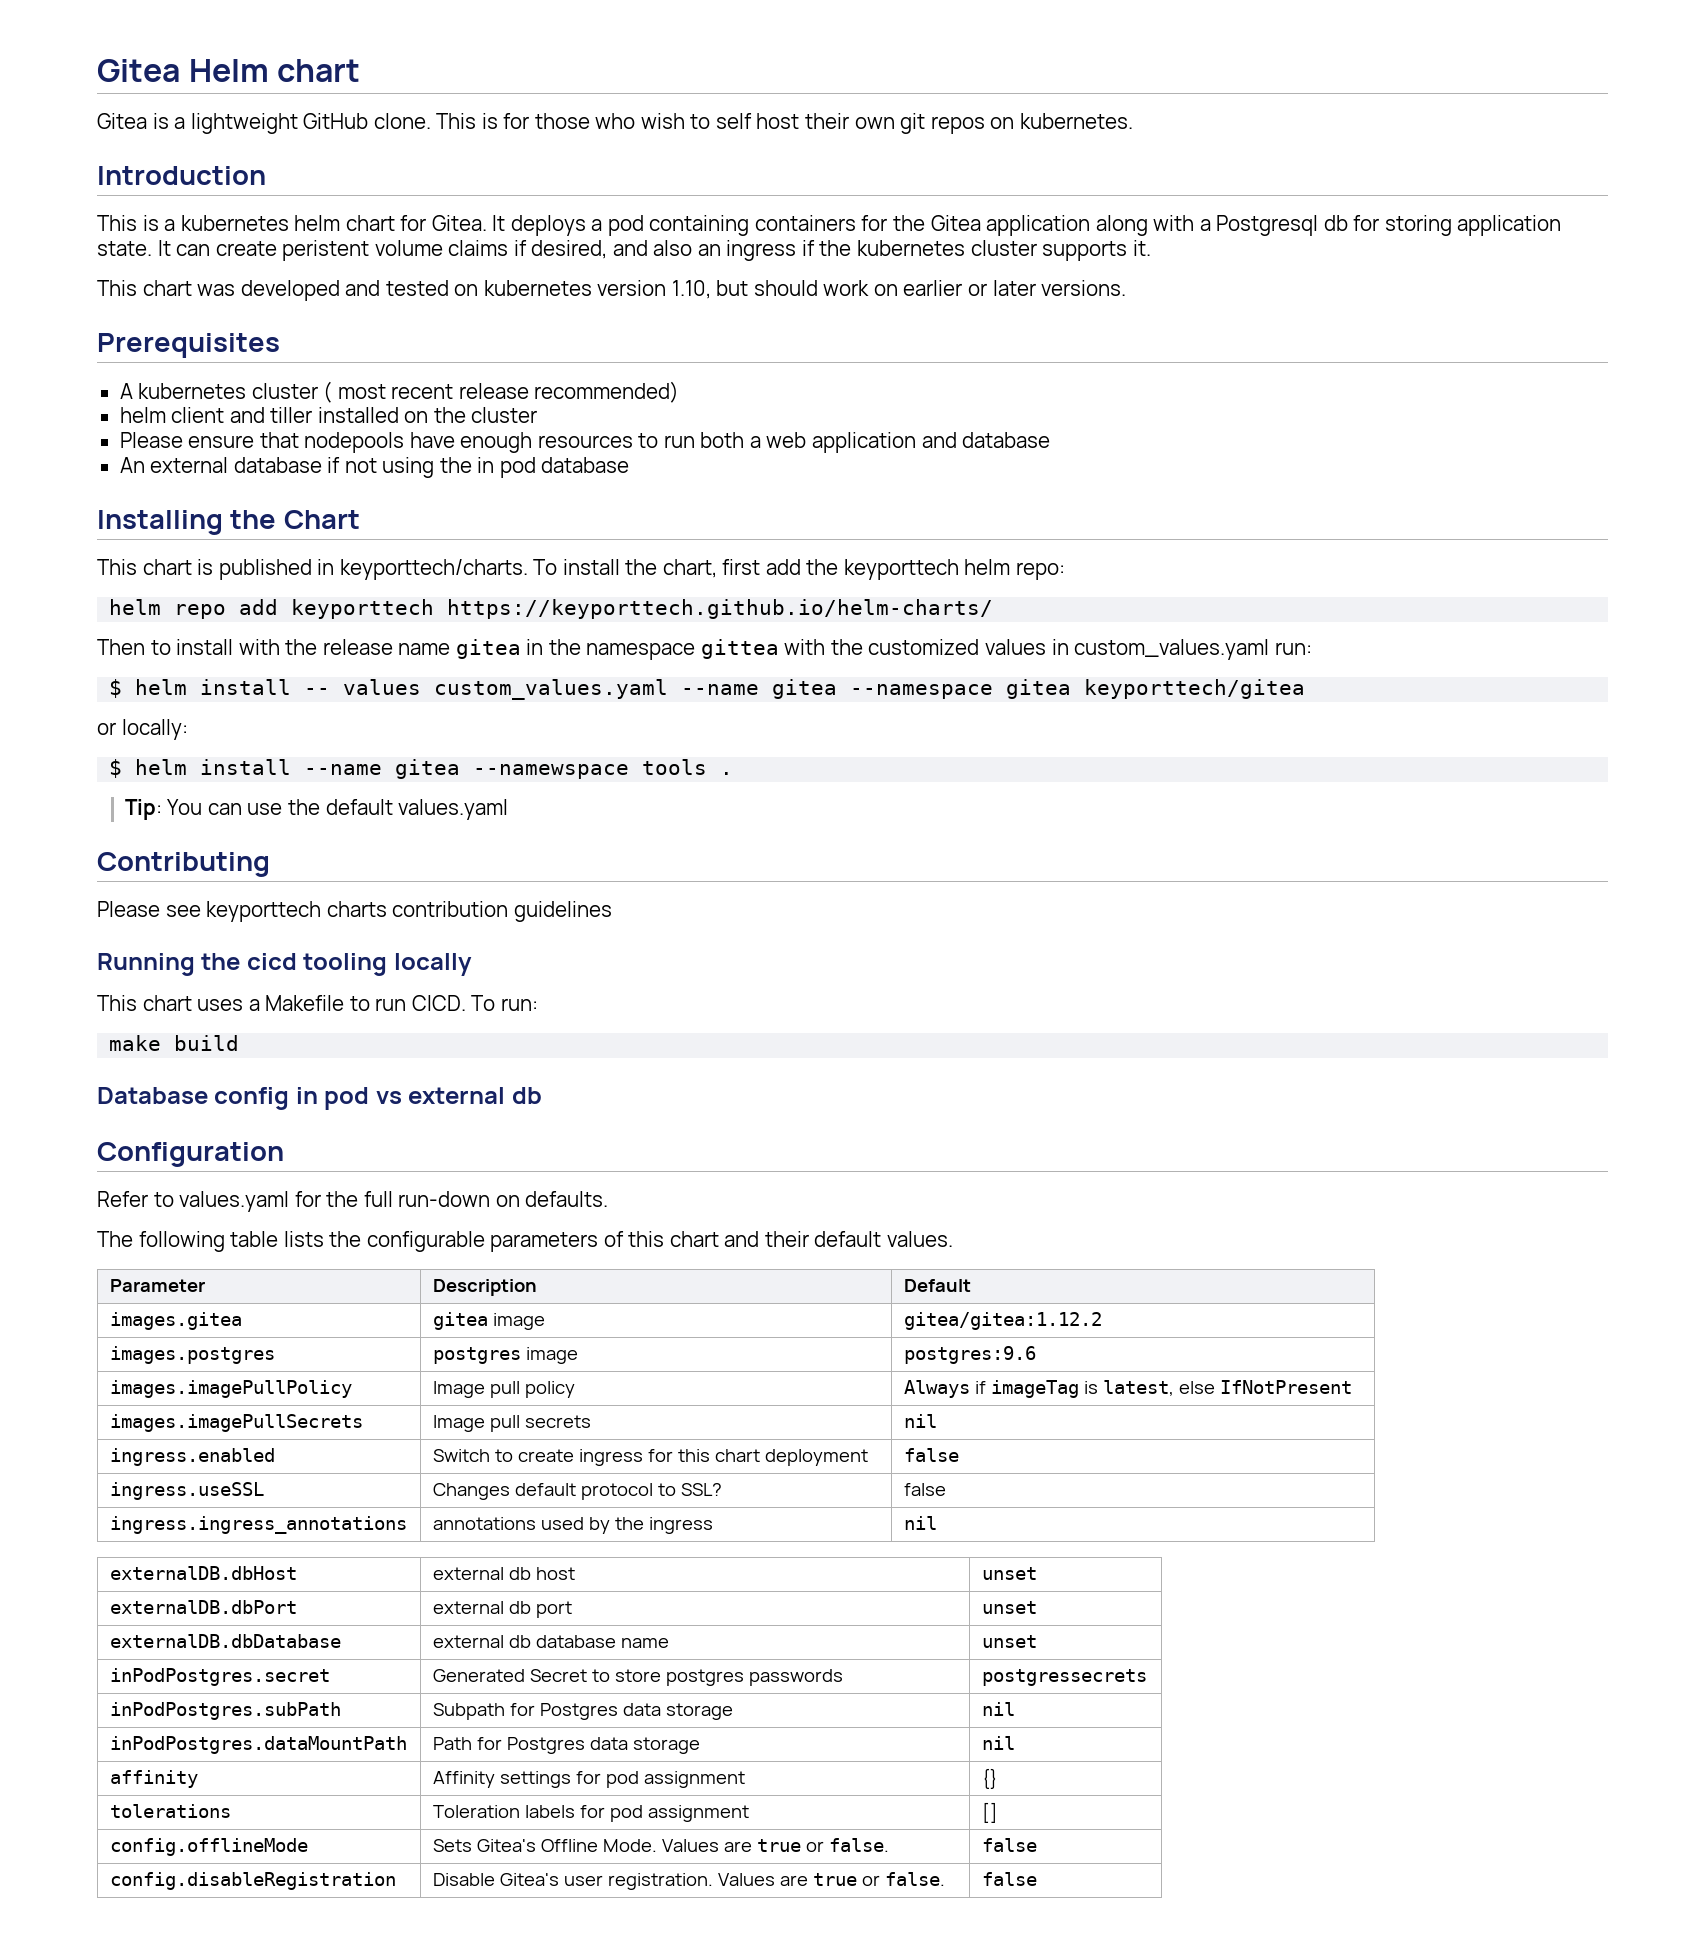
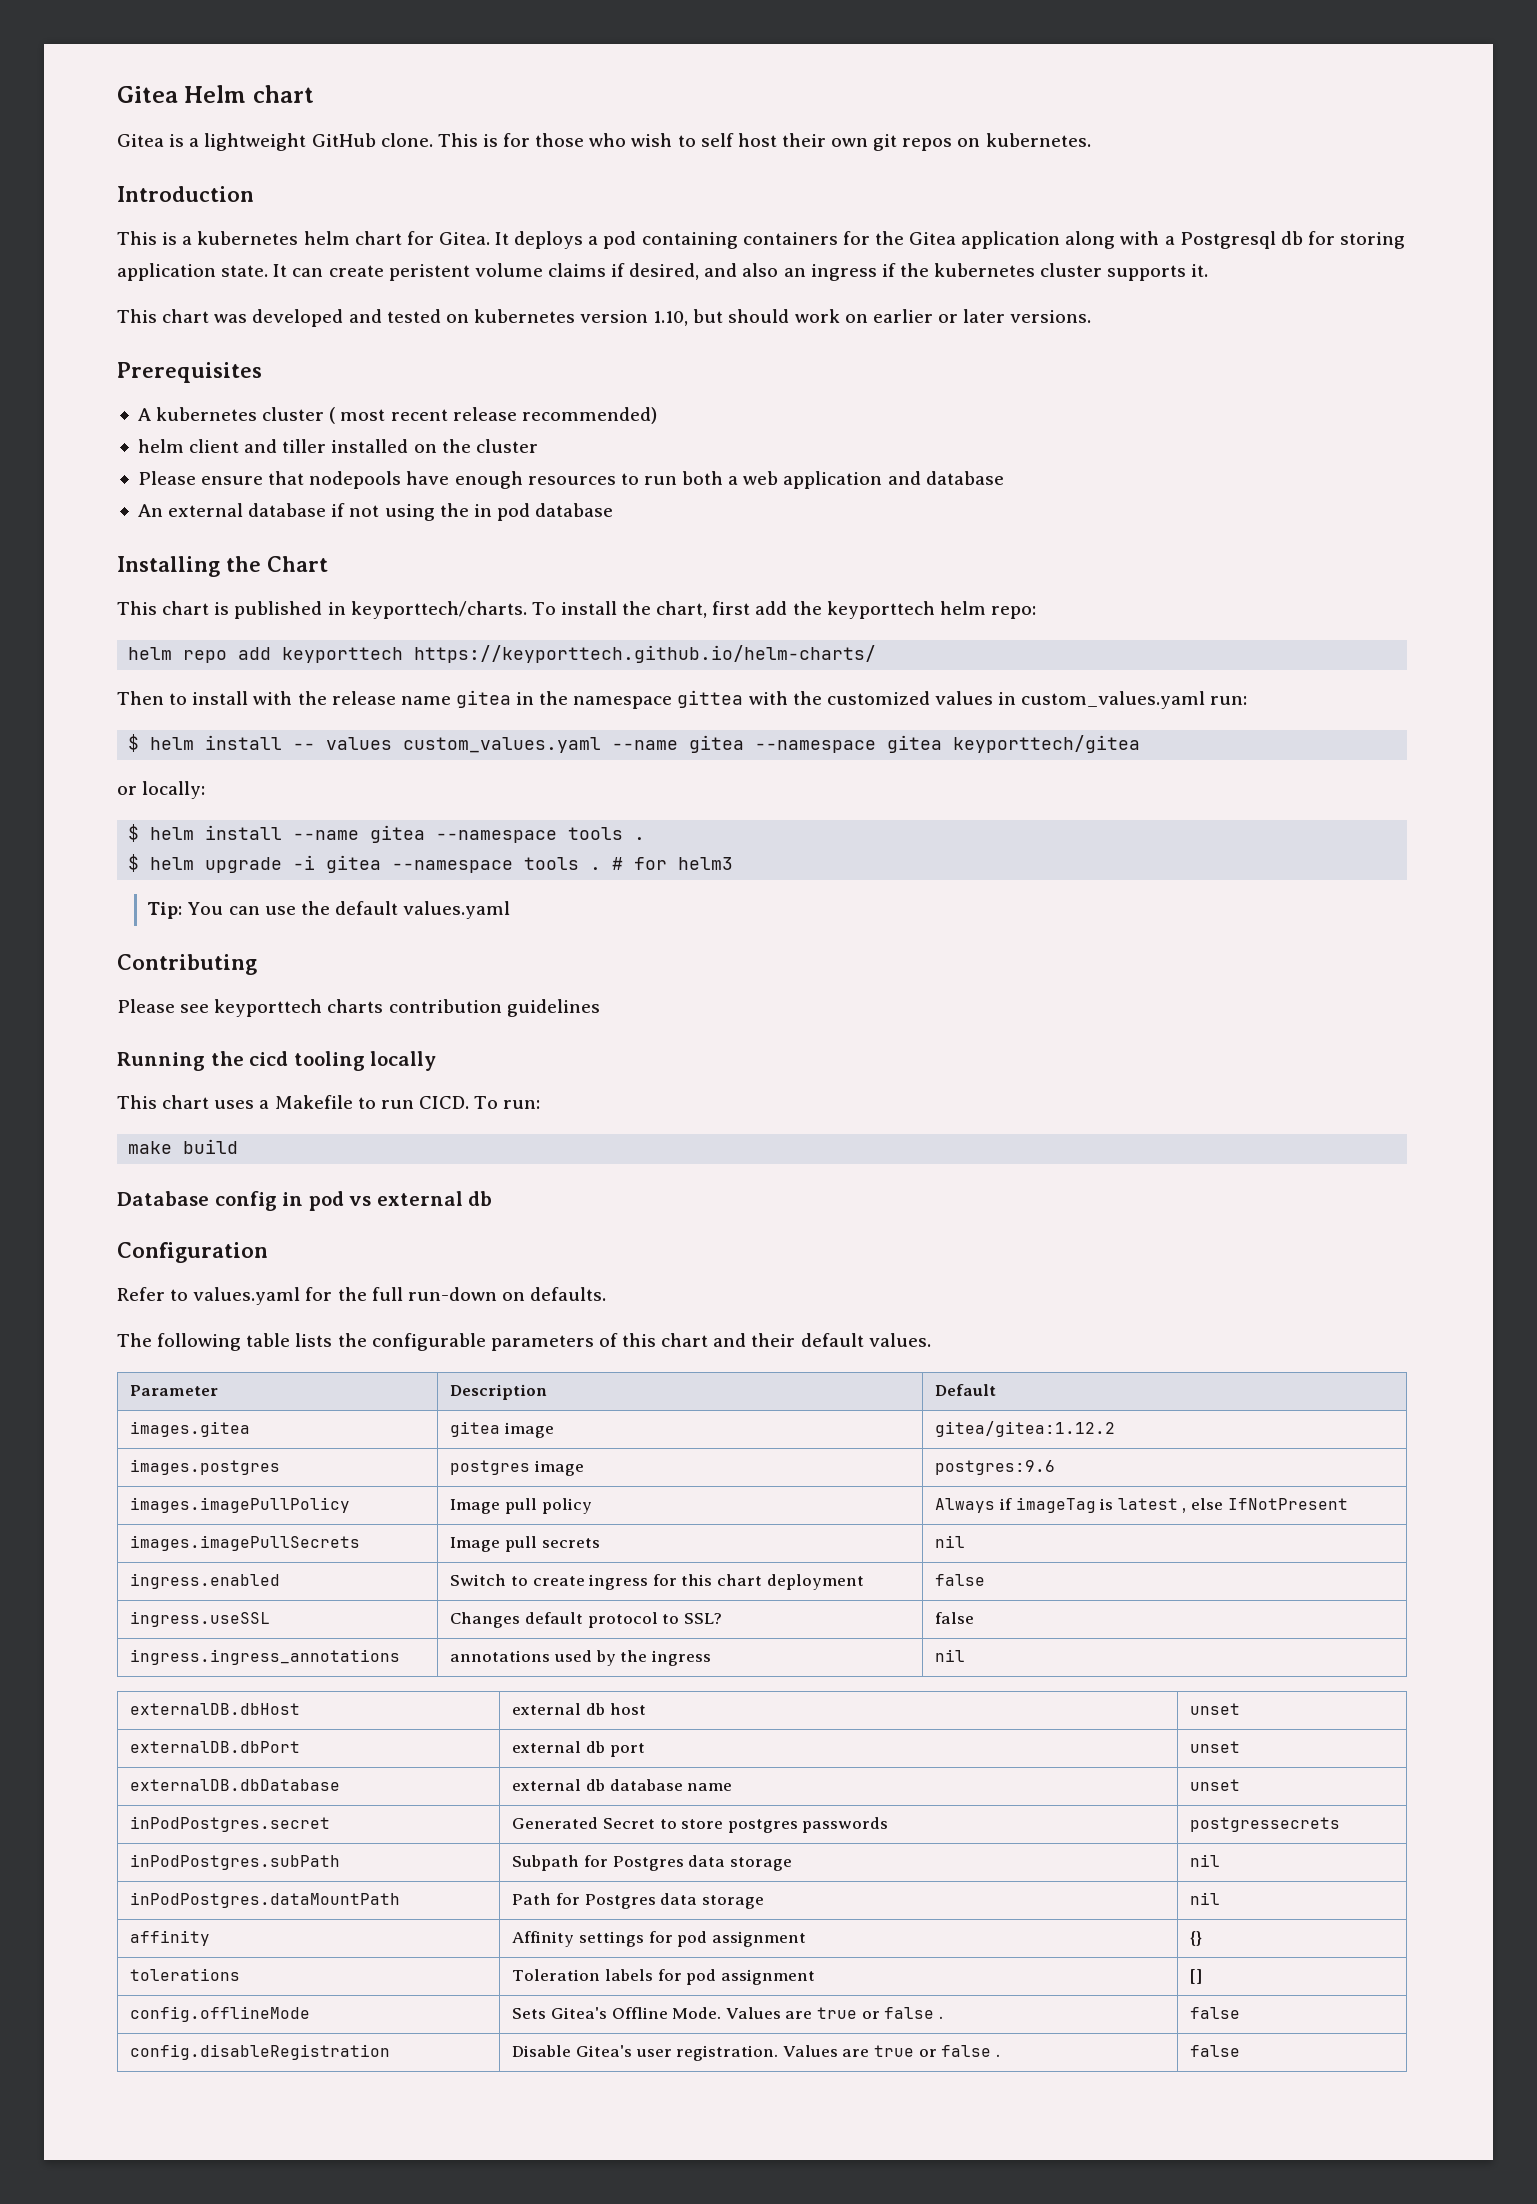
[473,759,734,779] --namewspace tools . -> [436,827,646,843] [128,854,734,873] --namespace tools . // $ helm upgrade -i gitea --namespace tools . # for helm3
[1102,1380,1174,1396] latest, -> [1117,1498,1187,1513] latest ,
[828,1838,889,1852] false. -> [884,2007,943,2019] false .
[884,1872,945,1886] false. -> [941,2045,1000,2057] false .

